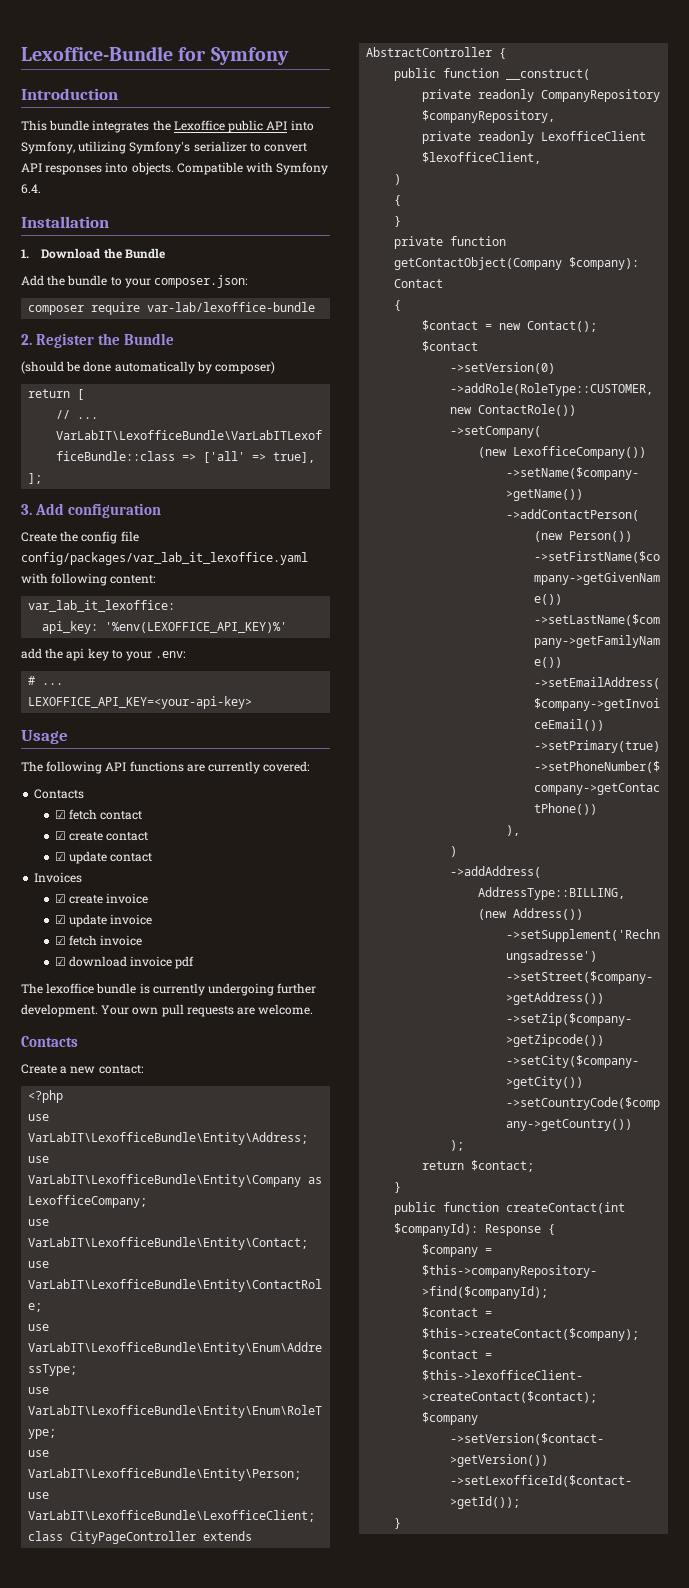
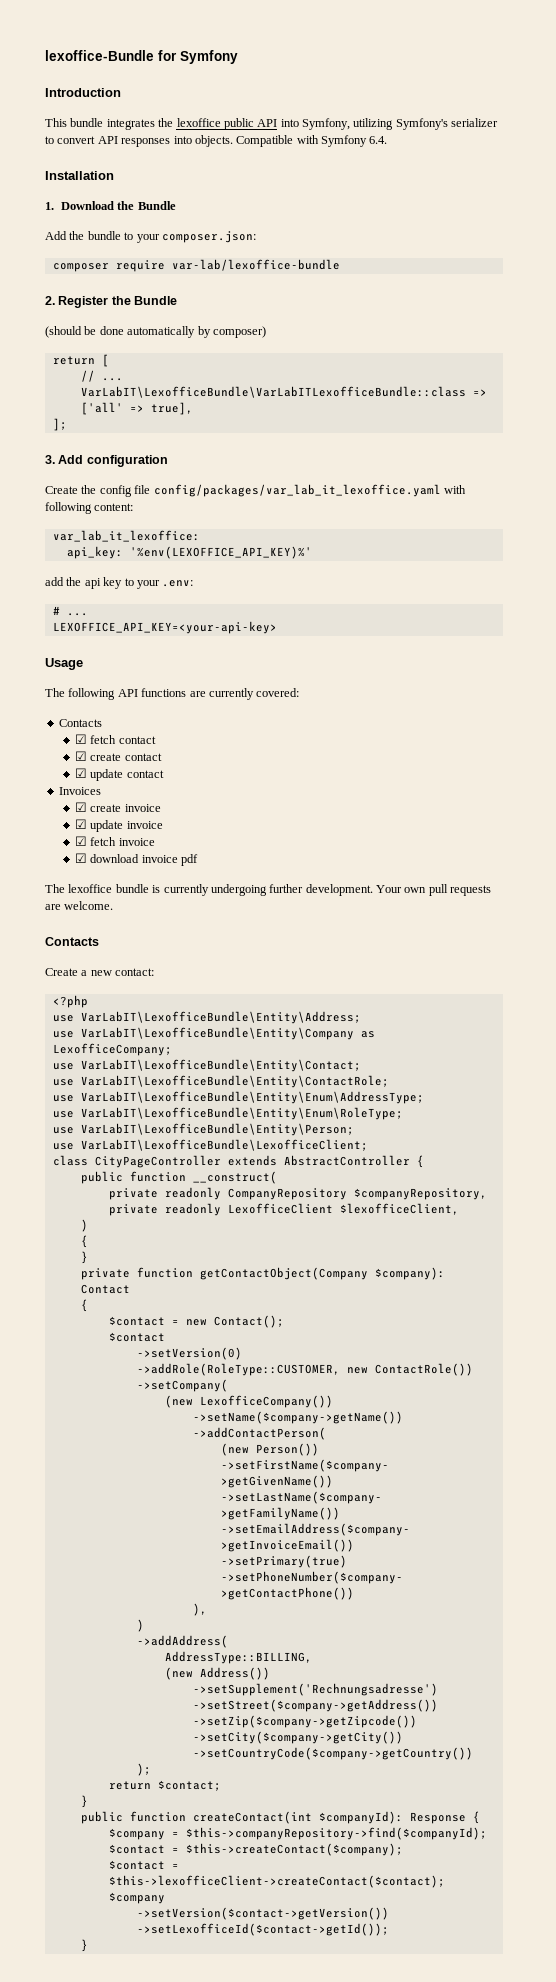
[21,46,173,61] Lexoffice-Bundle -> [45,50,154,61] lexoffice-Bundle
[173,120,225,131] Lexoffice -> [176,118,221,127] lexoffice

